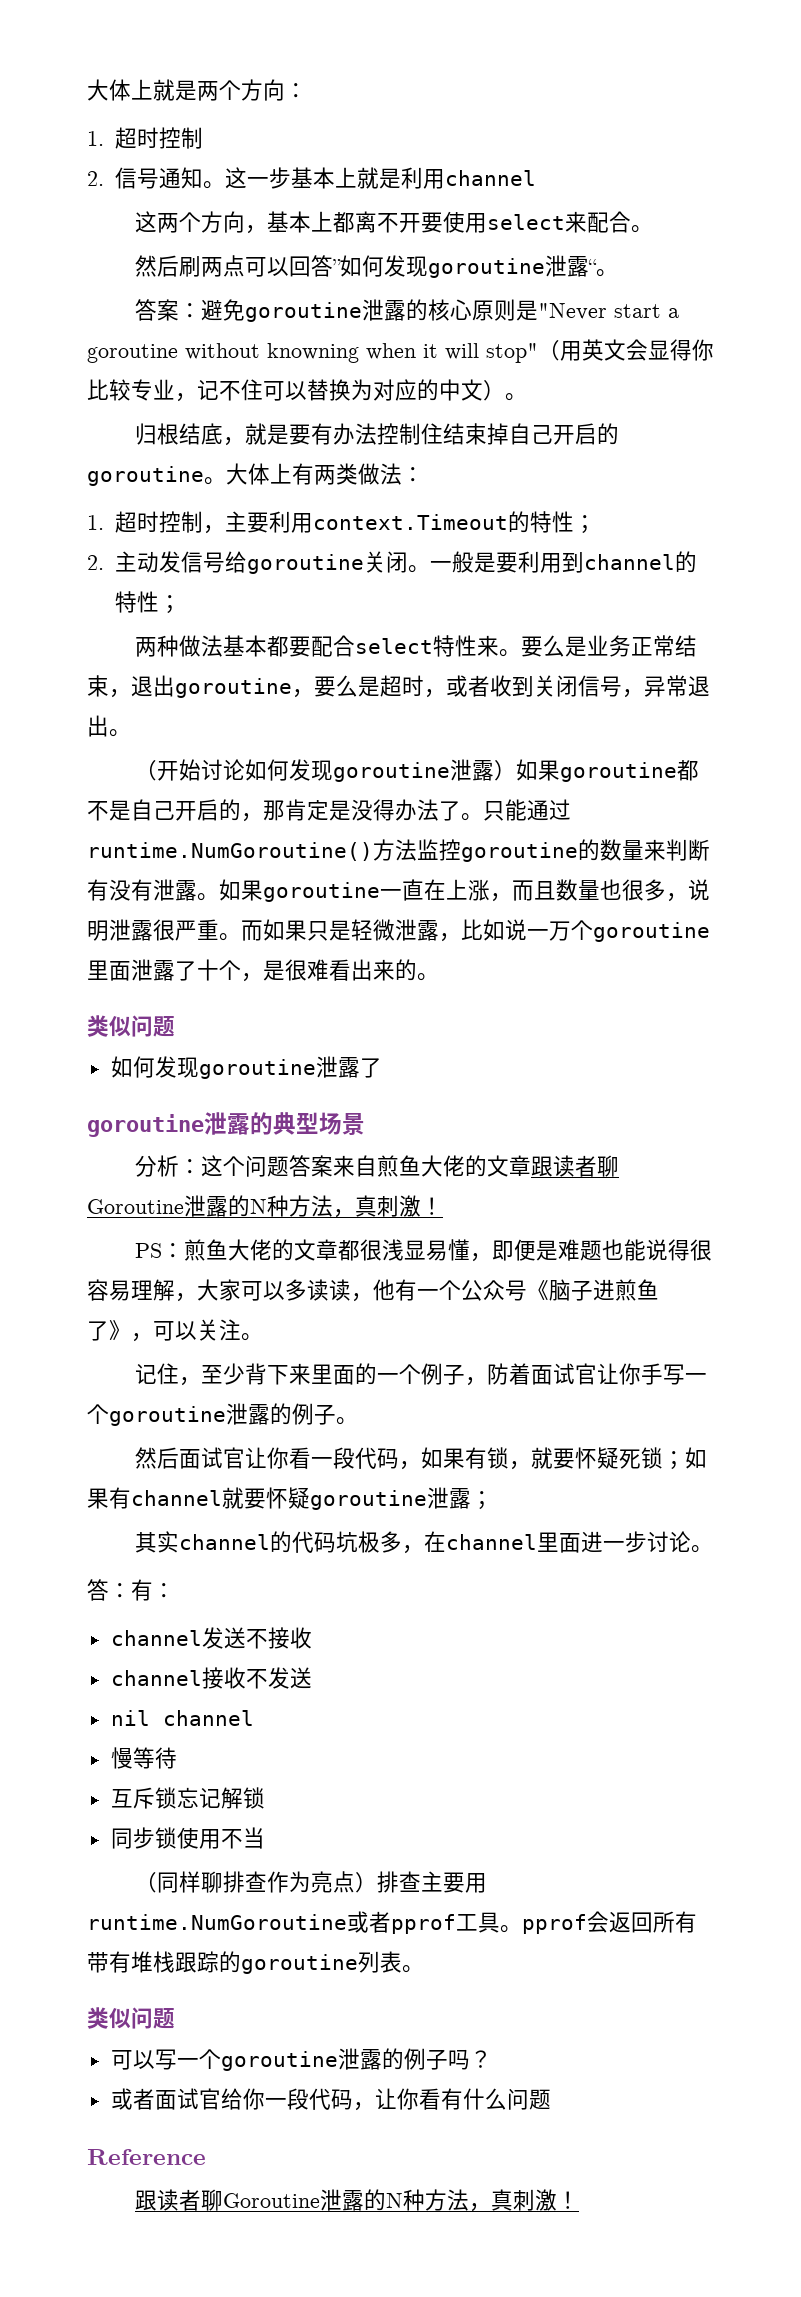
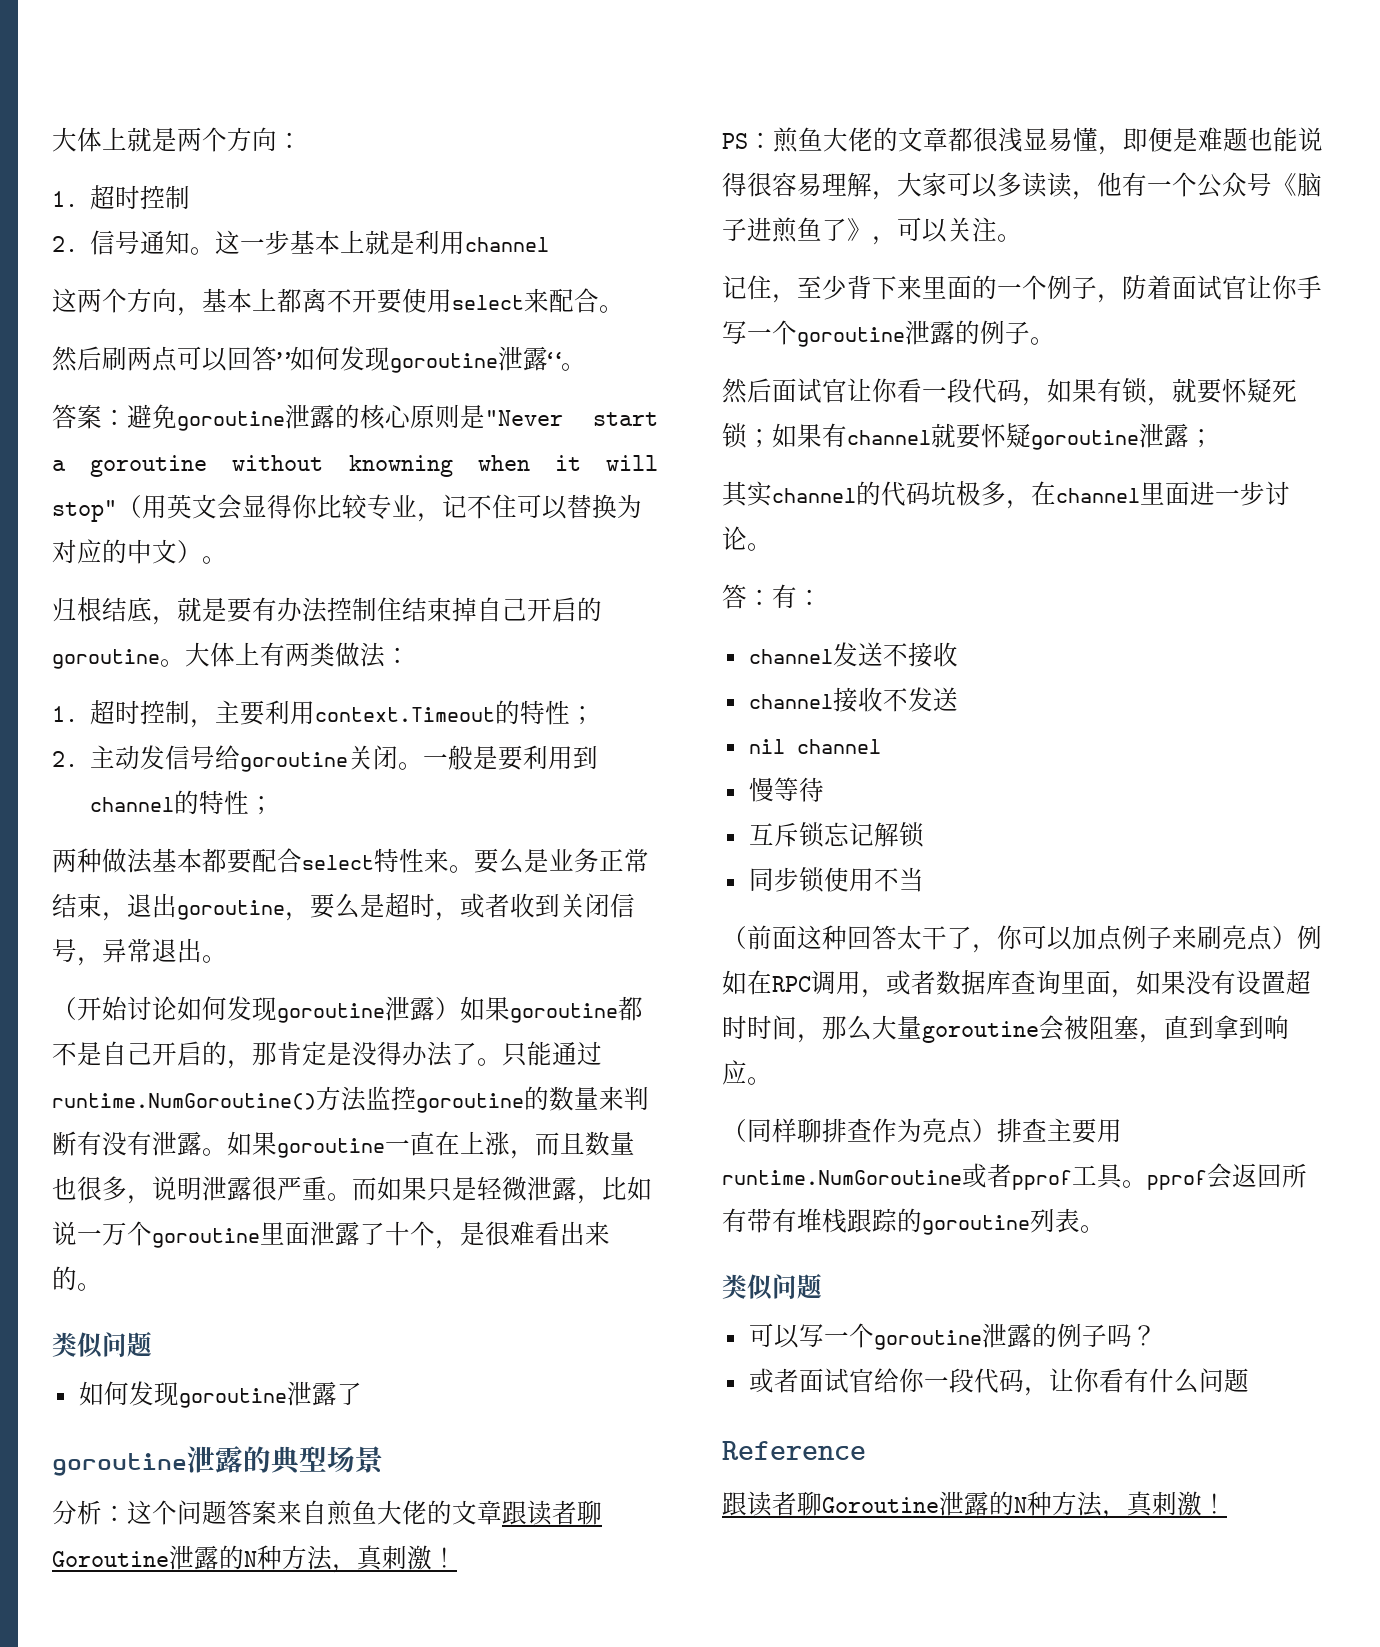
(265, 1838) none -> [722,925,1322,953] [722,970,1311,998] [722,1015,1289,1043] [722,1060,772,1085] // （前面这种回答太干了，你可以加点例子来刷亮点）例如在RPC调用，或者数据库查询里面，如果没有设置超时时间，那么大量goroutine会被阻塞，直到拿到响应。

